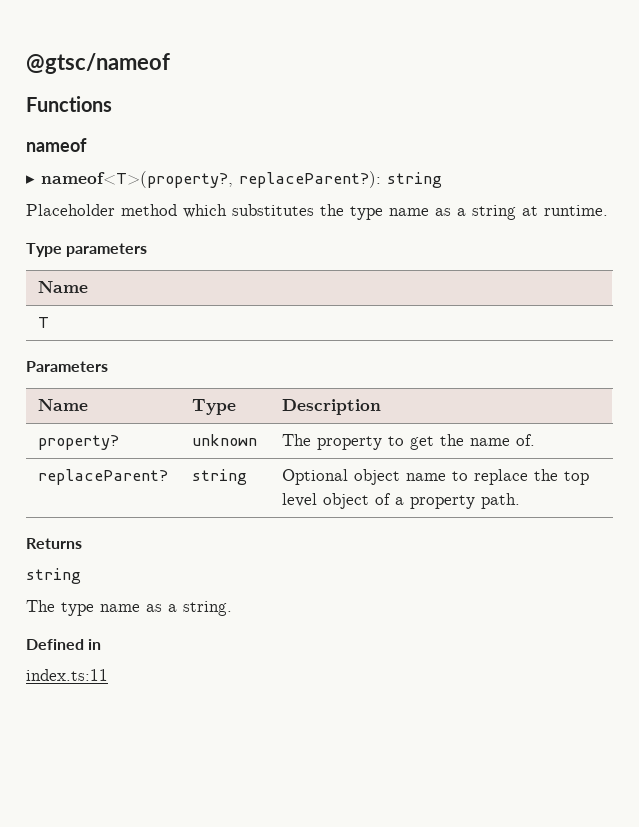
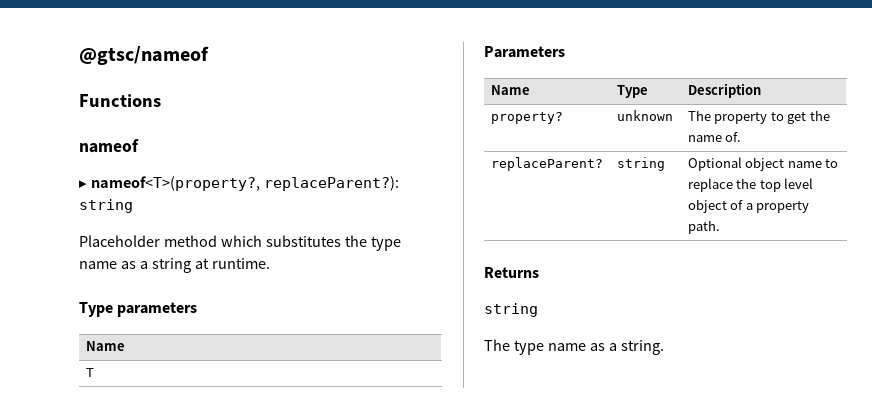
[26,639,102,650] [26,669,108,681] // Defined in // index.ts:11 -> (664, 347) none

